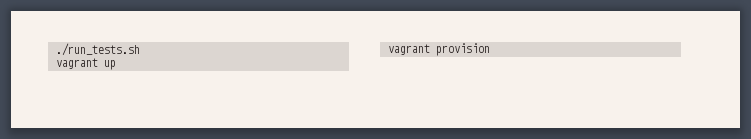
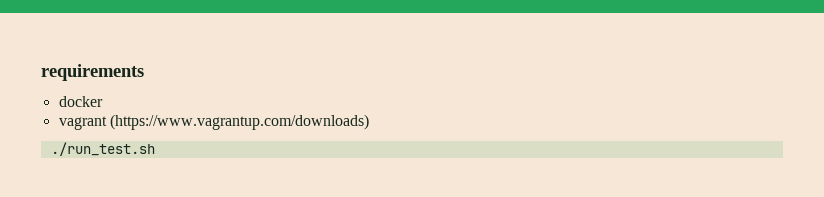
[55,43,140,56] [55,58,116,70] [387,43,490,56] ./run_tests.sh // vagrant up // vagrant provision -> [41,64,144,81] [58,96,103,107] [58,114,369,130] [50,142,155,156] requirements // docker // vagrant (https://www.vagrantup.com/downloads) // ./run_test.sh

